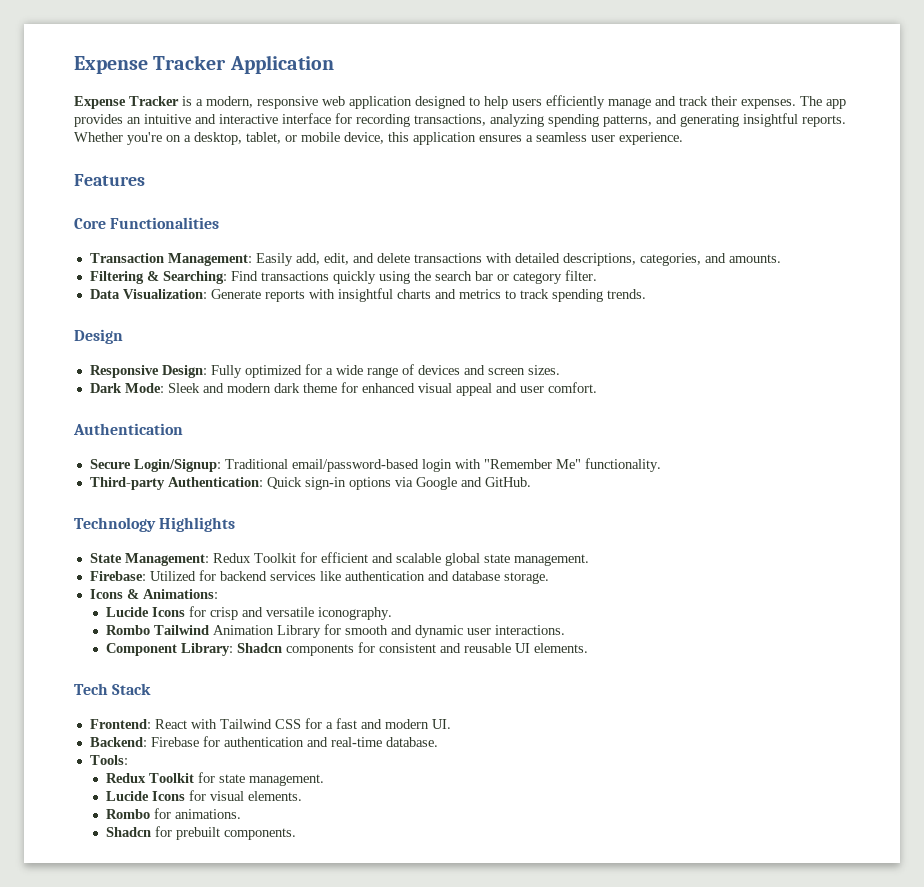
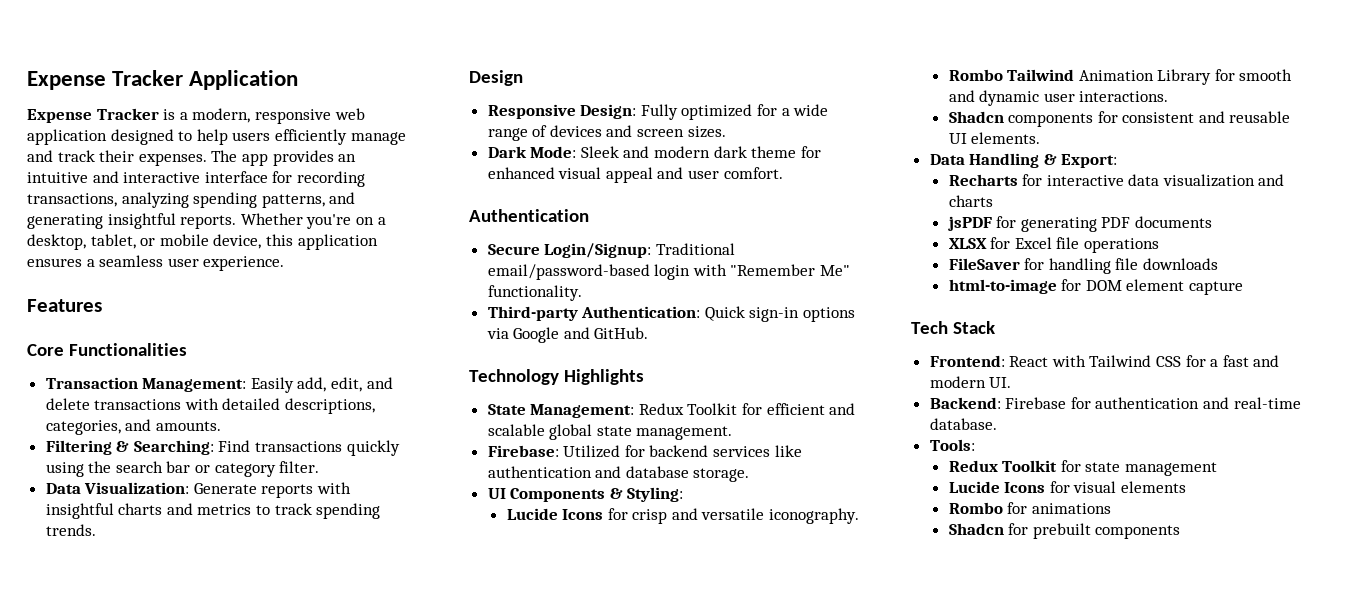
[89,589,218,599] Icons & Animations: -> [487,487,684,502] UI Components & Styling:
[106,643,234,656] Component Library: -> (1169, 96) none
(589, 648) none -> [929,153,1118,168] [948,174,1285,187] [948,195,993,207] [947,216,1212,232] [948,237,1159,253] [948,258,1218,274] [948,279,1243,295] // Data Handling & Export: // Recharts for interactive data visualization and charts // jsPDF for generating PDF documents // XLSX for Excel file operations // FileSaver for handling file downloads // html-to-image for DOM element capture
[249,774,325,786] management. -> [1124,462,1217,476] management
[248,791,303,801] elements. -> [1120,481,1186,493] elements
[175,809,242,819] animations. -> [1031,503,1111,514] animations
[224,828,297,840] components. -> [1095,525,1181,539] components

